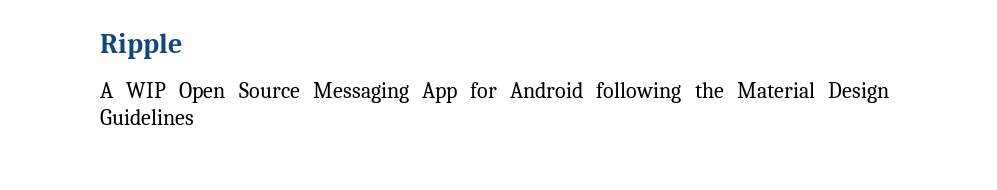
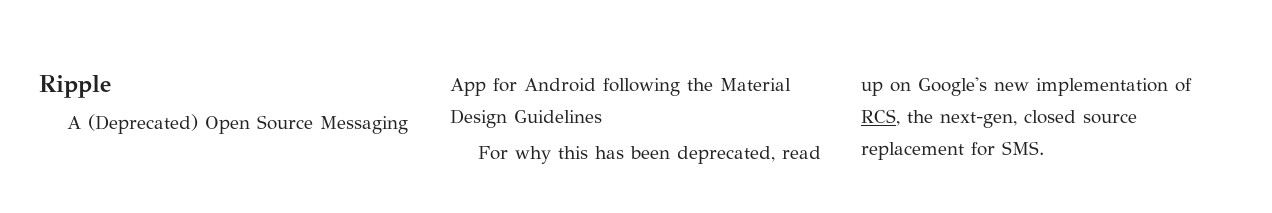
[126,82,167,98] WIP -> [88,114,199,134] (Deprecated)
(194, 117) none -> [478,146,822,164] [861,77,1192,96] [861,109,1137,128] [861,141,1044,160] // For why this has been deprecated, read up on Google's new implementation of RCS, the next-gen, closed source replacement for SMS.

